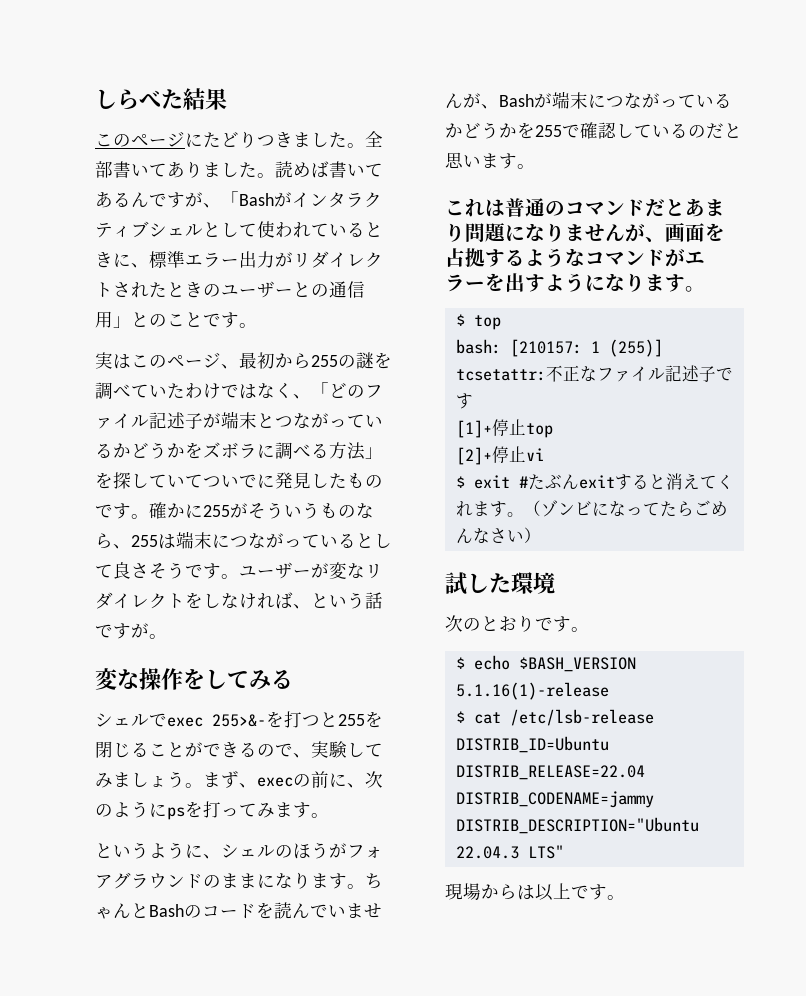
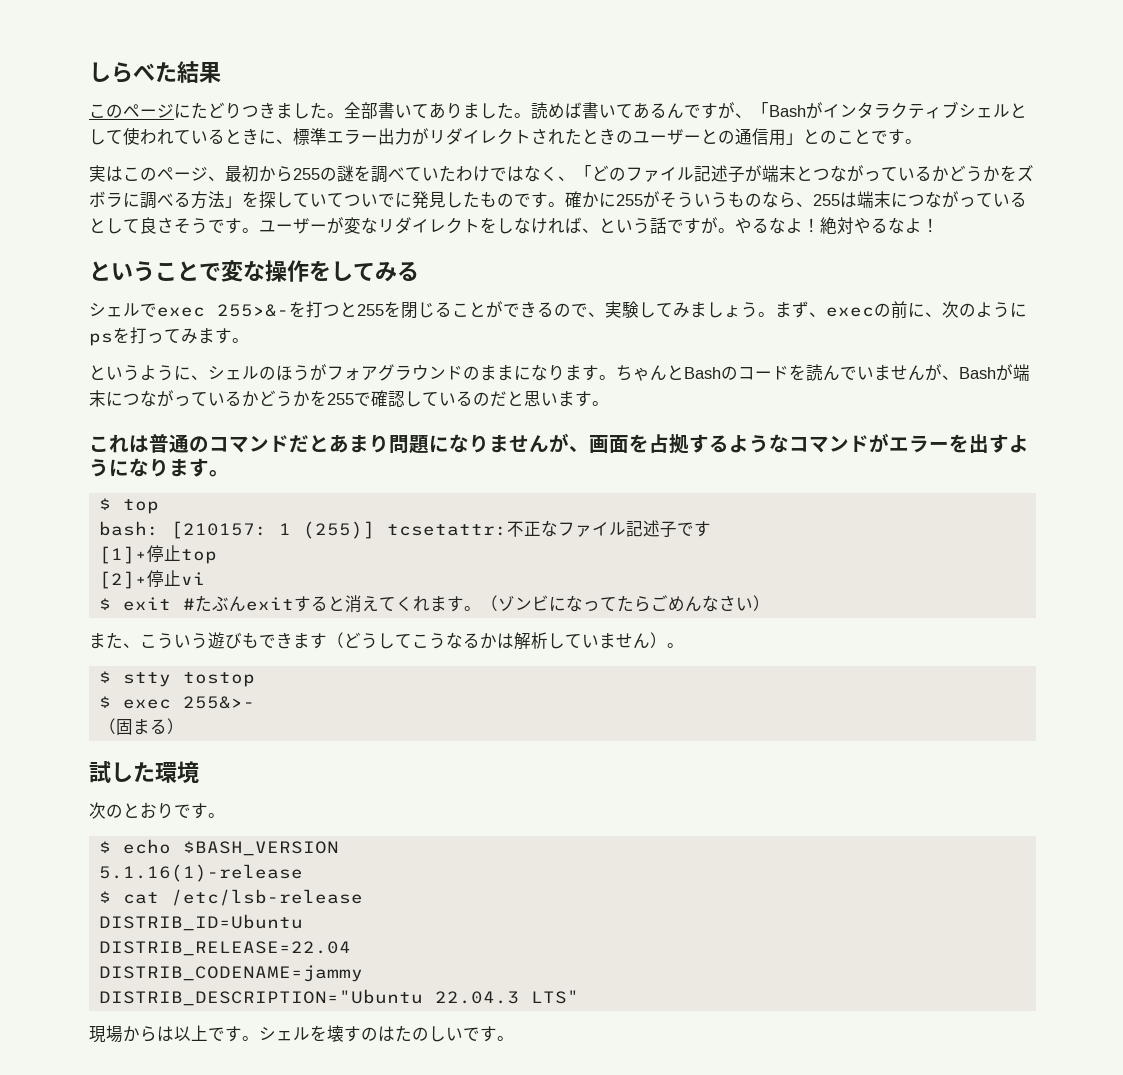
(167, 636) // -> [735,217,939,234] [89,261,221,282] やるなよ！絶対やるなよ！ // ということで
(541, 535) none -> [89,632,684,650] [98,671,255,687] [98,696,255,709] [98,718,184,735] // また、こういう遊びもできます（どうしてこうなるかは解析していません）。 // $ stty tostop // $ exec 255&>- // （固まる）
(625, 897) none -> [259,1025,514,1042] シェルを壊すのはたのしいです。

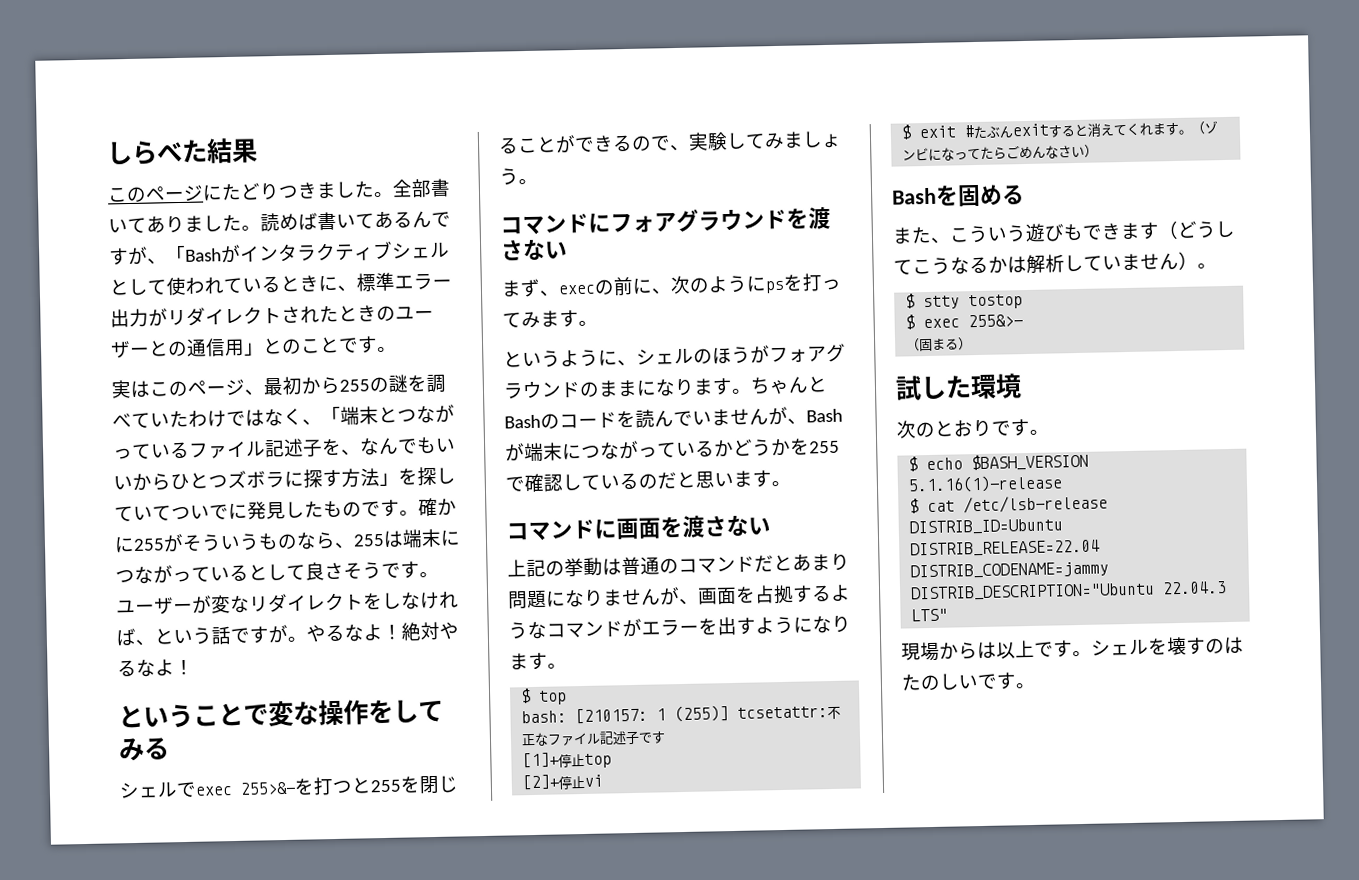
[592,165,762,183] どのファイル記述子が -> (341, 415) none
[932,165,1017,182] かどうかを -> [188,436,456,459] [113,472,228,491] ファイル記述子を、なんでもいいからひとつ
[140,192,191,209] 調べる -> [303,469,342,489] 探す
(775, 314) none -> [500,206,831,236] [500,238,568,261] // コマンドにフォアグラウンドを渡さない //
[89,434,129,453] これ -> [506,514,771,542] [507,557,603,578] コマンドに画面を渡さない // 上記の挙動
(770, 603) none -> [891,184,1025,207] // Bashを固める

